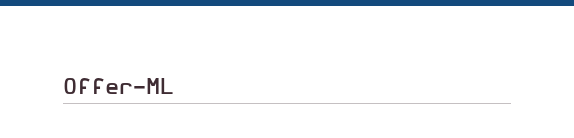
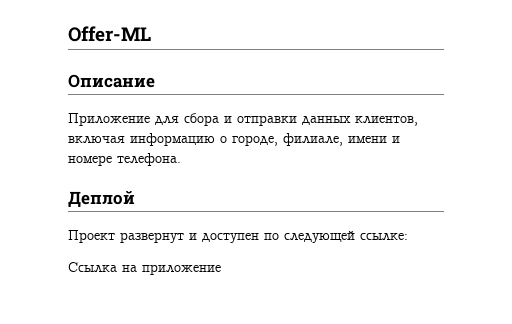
(174, 86) none -> [68,74,155,88] [68,113,418,126] [68,133,400,146] [68,153,181,166] [68,191,135,207] [68,230,408,243] [68,262,221,275] // Описание // Приложение для сбора и отправки данных клиентов, включая информацию о городе, филиале, имени и номере телефона. // Деплой // Проект развернут и доступен по следующей ссылке: // Ссылка на приложение

